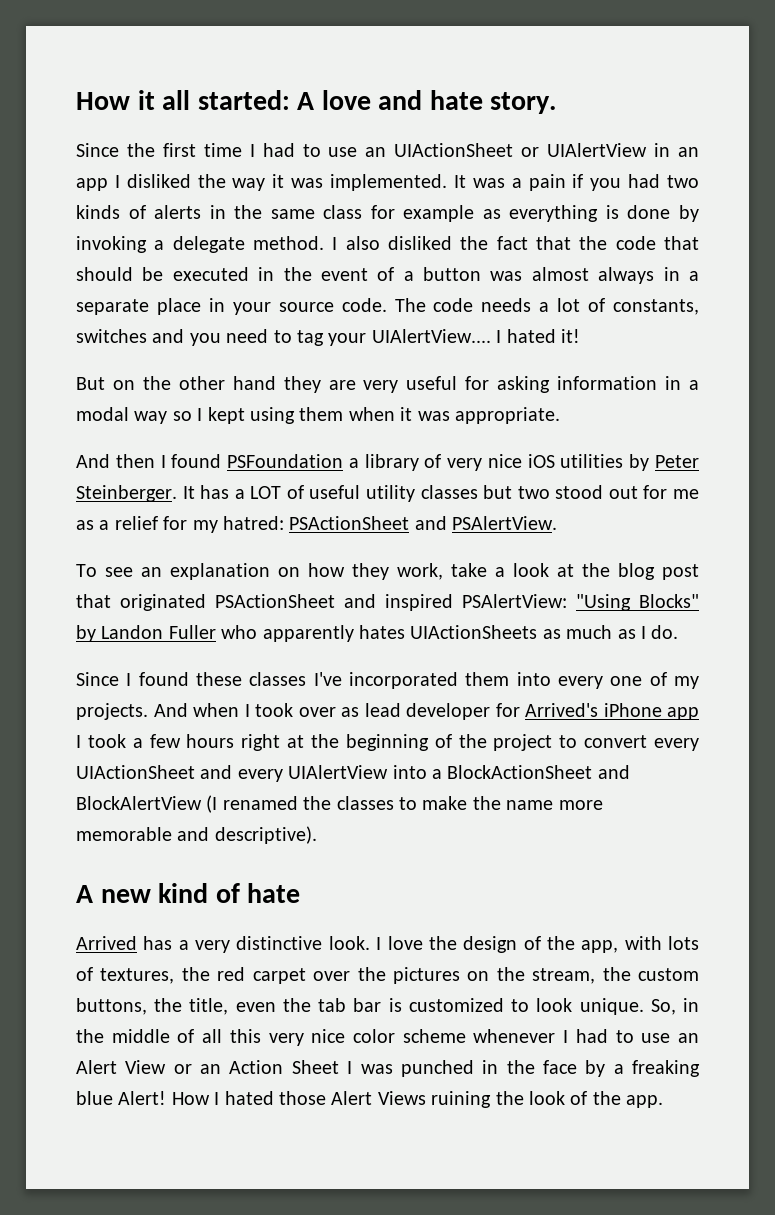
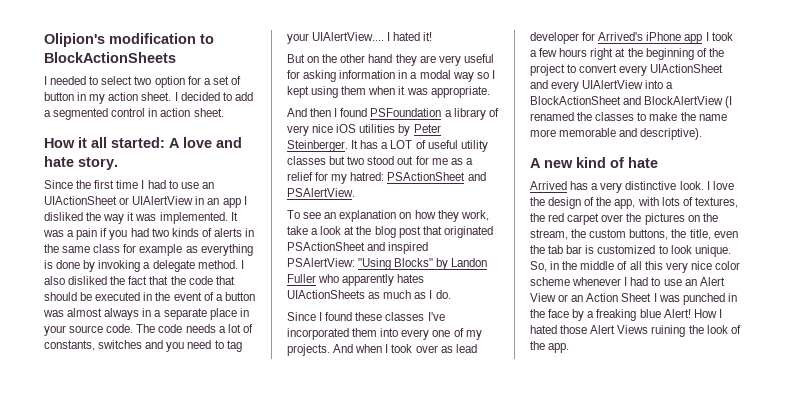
(76, 101) none -> [44,33,214,47] [44,52,176,63] [44,76,241,88] [44,92,253,104] [44,108,224,120] Olipion's modification to BlockActionSheets // I needed to select two option for a set of button in my action sheet. I decided to add a segmented control in action sheet. //

